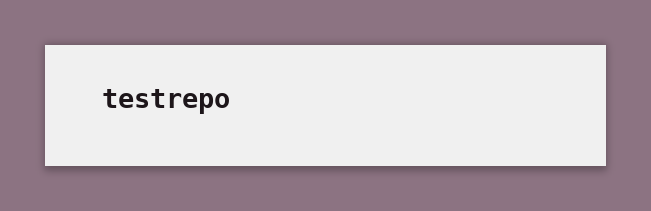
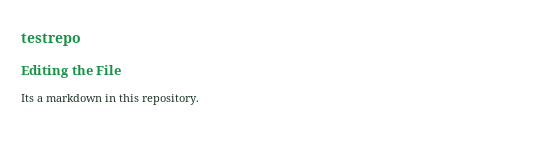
(230, 101) none -> [21,65,122,78] [21,94,199,105] // Editing the File // Its a markdown in this repository.

